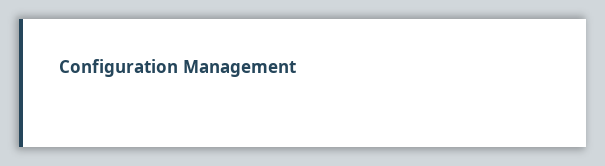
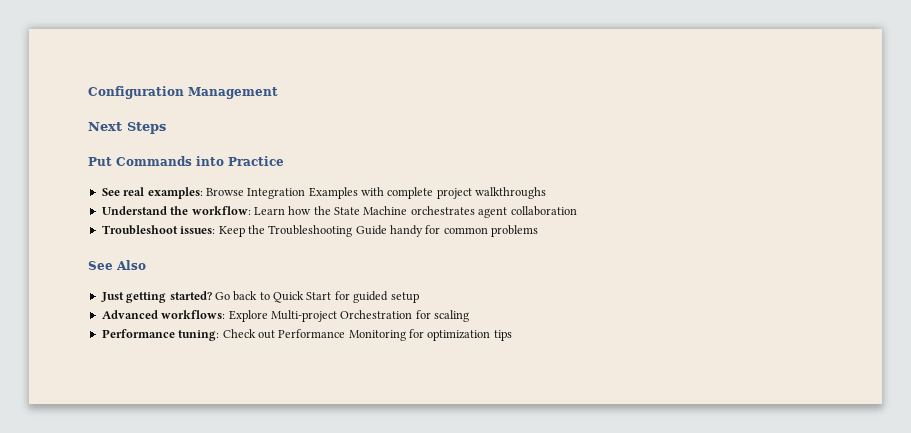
(296, 68) none -> [88,122,166,134] [88,156,284,166] [101,187,547,199] [101,206,577,218] [101,225,539,237] [88,260,146,270] [100,291,419,303] [101,310,469,322] [101,329,512,341] // Next Steps // Put Commands into Practice // See real examples: Browse Integration Examples with complete project walkthroughs // Understand the workflow: Learn how the State Machine orchestrates agent collaboration // Troubleshoot issues: Keep the Troubleshooting Guide handy for common problems // See Also // Just getting started? Go back to Quick Start for guided setup // Advanced workflows: Explore Multi-project Orchestration for scaling // Performance tuning: Check out Performance Monitoring for optimization tips

